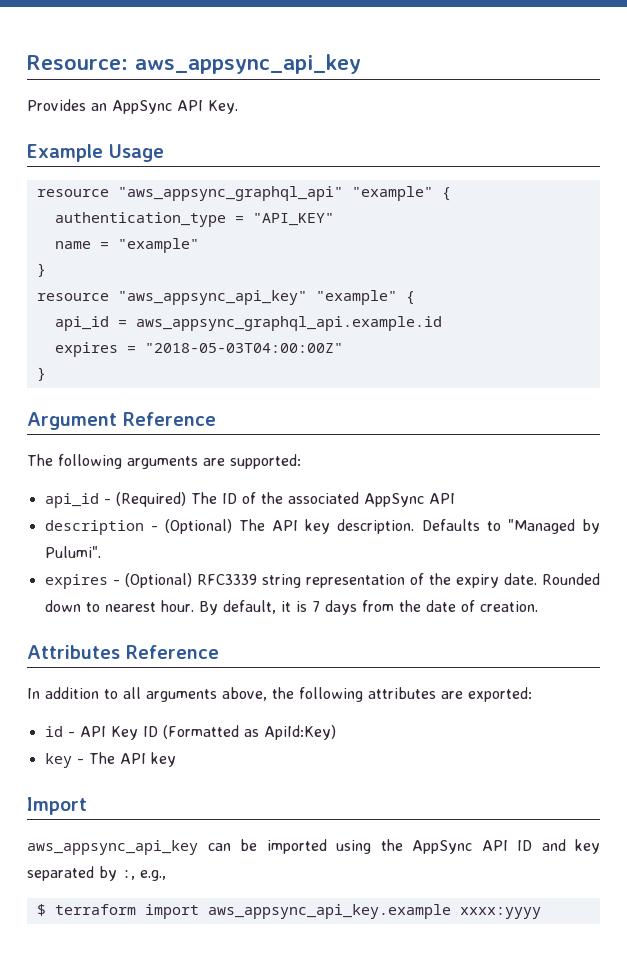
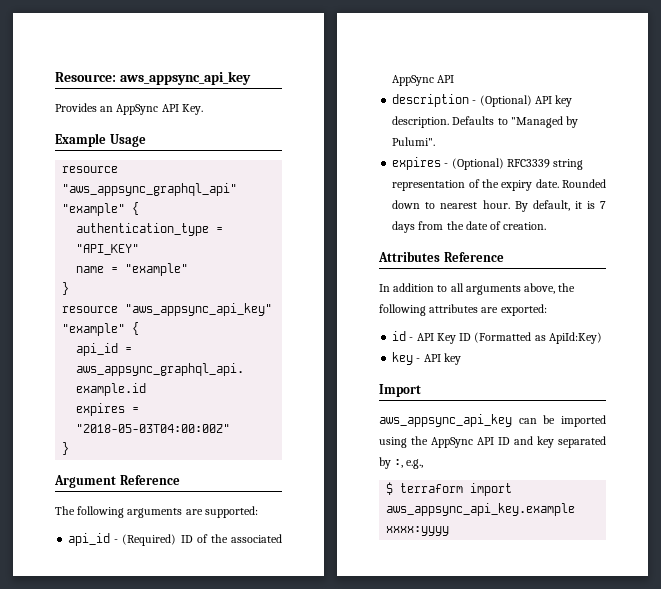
[190,492,217,504] The -> (177, 540) none
[239,519,266,531] The -> (532, 101) none
[88,752,115,764] The -> (421, 360) none

